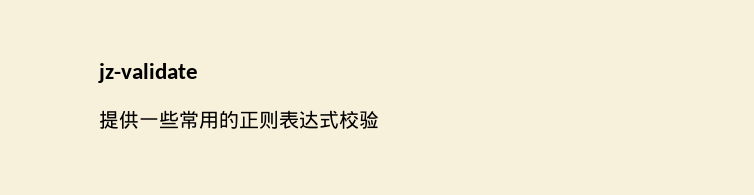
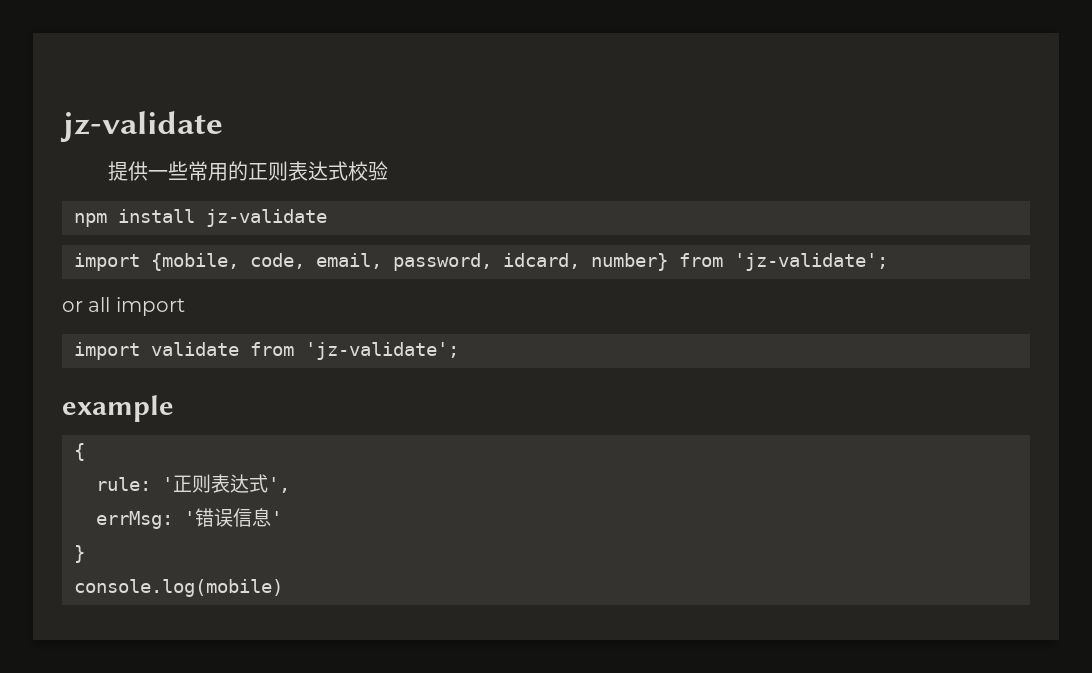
(379, 120) none -> [74,209,327,227] [74,253,888,271] [62,297,185,316] [74,342,459,360] [62,395,174,422] [74,443,85,461] [96,474,290,493] [96,508,282,529] [74,545,85,563] [74,579,283,597] // npm install jz-validate // import {mobile, code, email, password, idcard, number} from 'jz-validate'; // or all import // import validate from 'jz-validate'; // example // { // rule: '正则表达式', // errMsg: '错误信息' // } // console.log(mobile)

